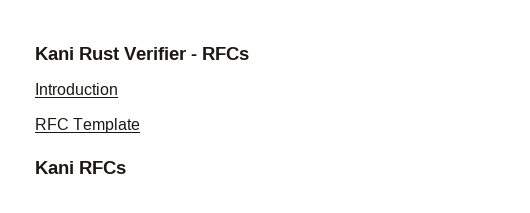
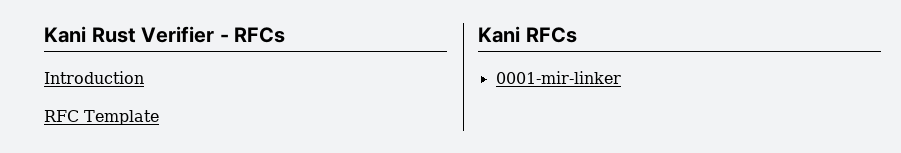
(126, 167) none -> [495,71,621,84] // 0001-mir-linker

